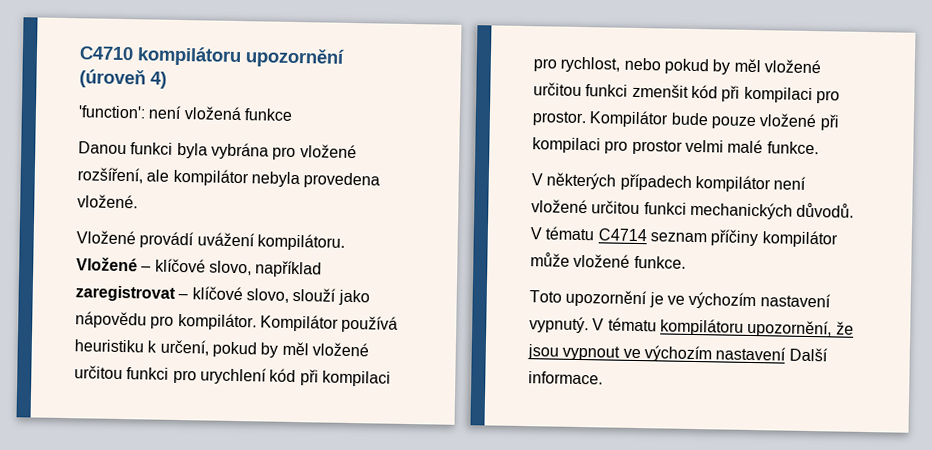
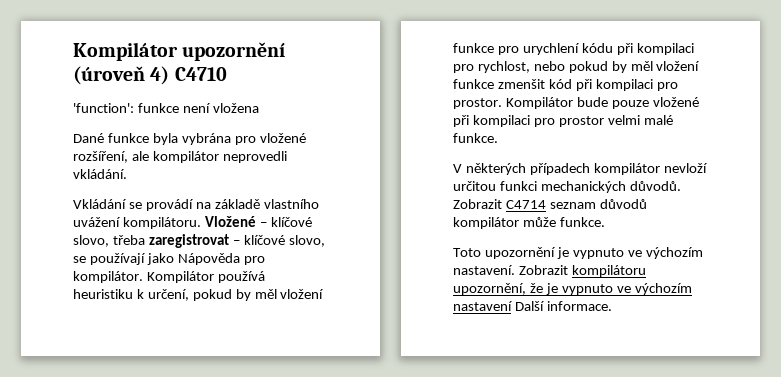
[79,46,242,67] C4710 kompilátoru -> [73,42,178,61] Kompilátor
(167, 80) none -> [174,67,227,81] C4710
[148,105,292,121] [78,141,174,155] není vložená funkce // Danou funkci -> [137,103,259,113] [73,133,149,143] funkce není vložena // Dané funkce
[250,171,381,189] [77,194,138,209] [76,230,195,249] nebyla provedena vložené. // Vložené provádí -> [222,151,287,163] [73,169,127,179] [73,199,319,211] neprovedli vkládání. // Vkládání se provádí na základě vlastního
[255,260,323,278] například -> [112,235,145,245] třeba
[292,287,370,306] [75,311,147,329] slouží jako nápovědu -> [73,253,240,265] se používají jako Nápověda
[311,342,369,357] [74,365,170,380] vložené určitou funkci -> [280,289,324,299] [453,43,494,53] vložení funkce
[269,368,297,383] kód -> [581,43,613,53] kódu
[763,59,821,74] [533,82,629,97] vložené určitou funkci -> [656,61,700,71] [453,79,494,89] vložení funkce
[773,176,807,190] [531,199,588,214] není vložené -> [663,163,707,173] nevloží
[530,226,595,241] V tématu -> [453,199,502,209] Zobrazit
[710,229,759,247] příčiny -> [599,199,647,209] důvodů
[573,253,631,268] vložené -> (556, 222) none
[666,291,831,310] [529,316,657,334] ve výchozím nastavení vypnutý. V tématu -> [572,247,703,259] [453,265,568,275] vypnuto ve výchozím nastavení. Zobrazit
[527,344,621,361] jsou vypnout -> [545,283,613,295] je vypnuto

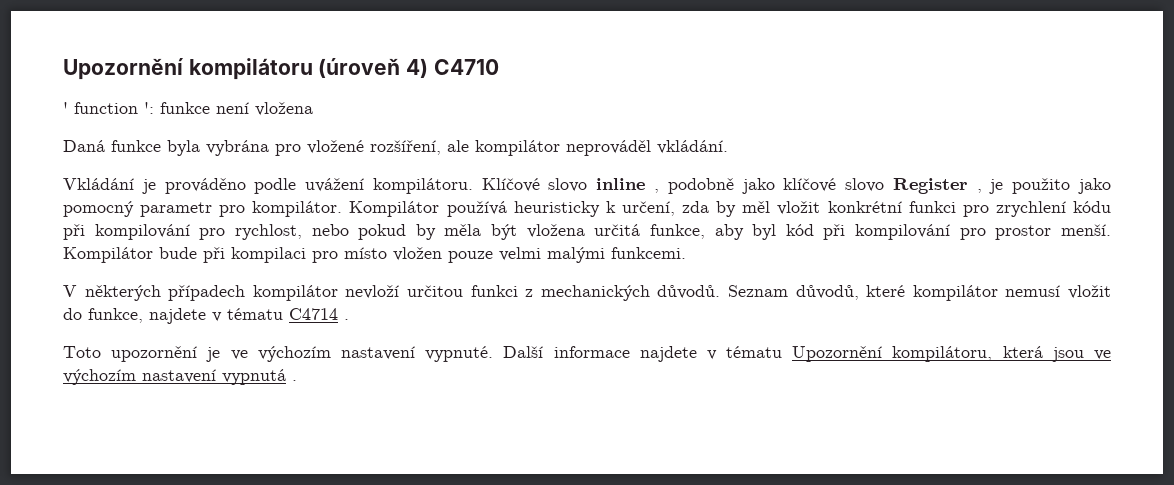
[73,42,286,61] Kompilátor upozornění -> [63,58,313,80] Upozornění kompilátoru
[73,103,134,113] 'function': -> [63,102,154,114] ' function ':
[73,133,104,143] Dané -> [63,140,105,152] Daná
[222,151,287,163] neprovedli -> [566,140,651,156] neprováděl
[128,199,319,211] [73,216,312,229] [73,234,325,248] [73,253,240,265] se provádí na základě vlastního uvážení kompilátoru. Vložené – klíčové slovo, třeba zaregistrovat – klíčové slovo, se používají jako Nápověda -> [141,178,1112,194] [63,201,213,217] je prováděno podle uvážení kompilátoru. Klíčové slovo inline , podobně jako klíčové slovo Register , je použito jako pomocný parametr
[73,289,133,299] heuristiku -> [513,201,600,217] heuristicky
[192,289,324,301] [453,43,579,55] pokud by měl vložení funkce pro urychlení -> [682,201,1066,217] zda by měl vložit konkrétní funkci pro zrychlení
[636,43,694,55] kompilaci -> [94,224,190,240] kompilování
[630,61,700,71] [453,79,678,91] [453,97,699,109] [453,115,673,127] [453,133,498,143] měl vložení funkce zmenšit kód při kompilaci pro prostor. Kompilátor bude pouze vložené při kompilaci pro prostor velmi malé funkce. -> [444,224,1112,240] [63,247,686,263] měla být vložena určitá funkce, aby byl kód při kompilování pro prostor menší. Kompilátor bude při kompilaci pro místo vložen pouze velmi malými funkcemi.
(537, 186) none -> [525,289,534,297] z
[453,199,647,209] [453,217,605,229] [453,247,703,259] [453,265,646,277] [453,283,692,295] [453,301,612,311] Zobrazit C4714 seznam důvodů kompilátor může funkce. // Toto upozornění je vypnuto ve výchozím nastavení. Zobrazit kompilátoru upozornění, že je vypnuto ve výchozím nastavení Další informace. -> [728,285,1112,301] [63,308,349,324] [63,346,1111,362] [63,369,297,385] Seznam důvodů, které kompilátor nemusí vložit do funkce, najdete v tématu C4714 . // Toto upozornění je ve výchozím nastavení vypnuté. Další informace najdete v tématu Upozornění kompilátoru, která jsou ve výchozím nastavení vypnutá .

